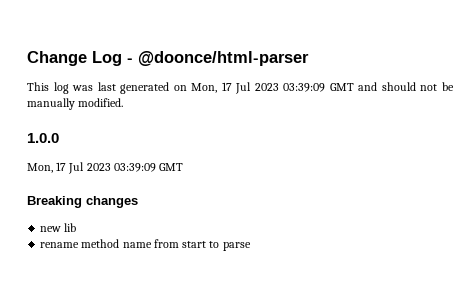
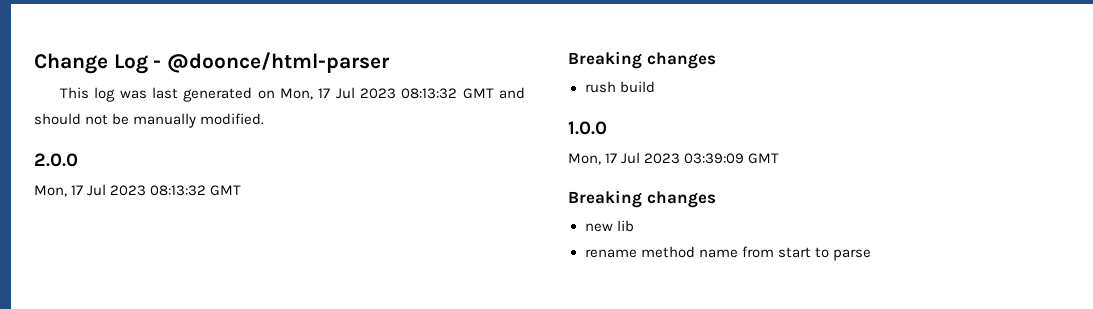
[283,83,326,92] 03:39:09 -> [401,88,458,99] 08:13:32
(124, 102) none -> [34,153,78,167] [34,184,242,197] [568,51,716,69] [584,81,655,93] // 2.0.0 // Mon, 17 Jul 2023 08:13:32 GMT // Breaking changes // rush build

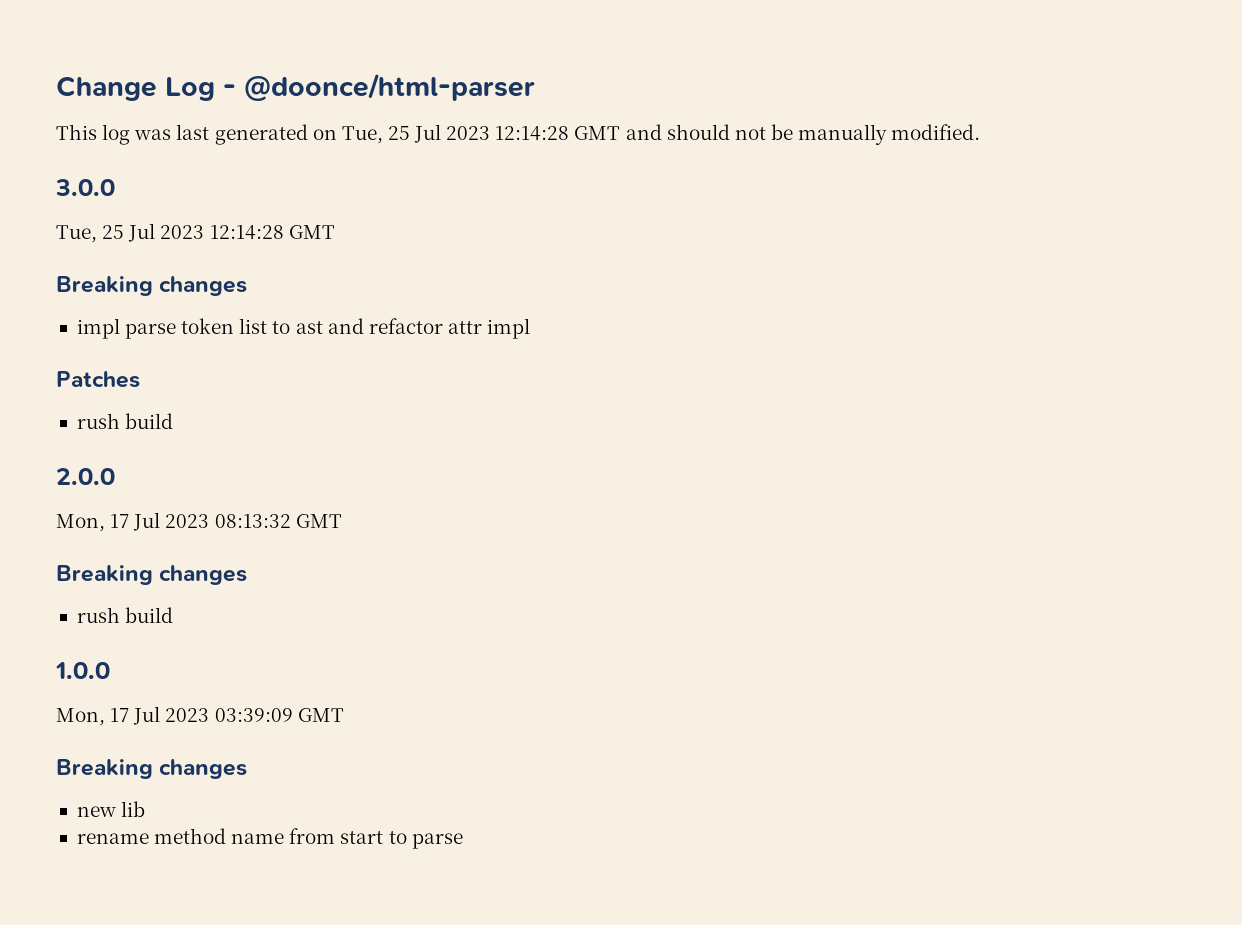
[280,87,458,100] Mon, 17 Jul 2023 08:13:32 -> [341,124,570,144] Tue, 25 Jul 2023 12:14:28
(265, 119) none -> [55,179,115,196] [56,223,335,243] [56,276,248,296] [76,318,531,339] [56,371,140,388] [76,413,174,429] // 3.0.0 // Tue, 25 Jul 2023 12:14:28 GMT // Breaking changes // impl parse token list to ast and refactor attr impl // Patches // rush build

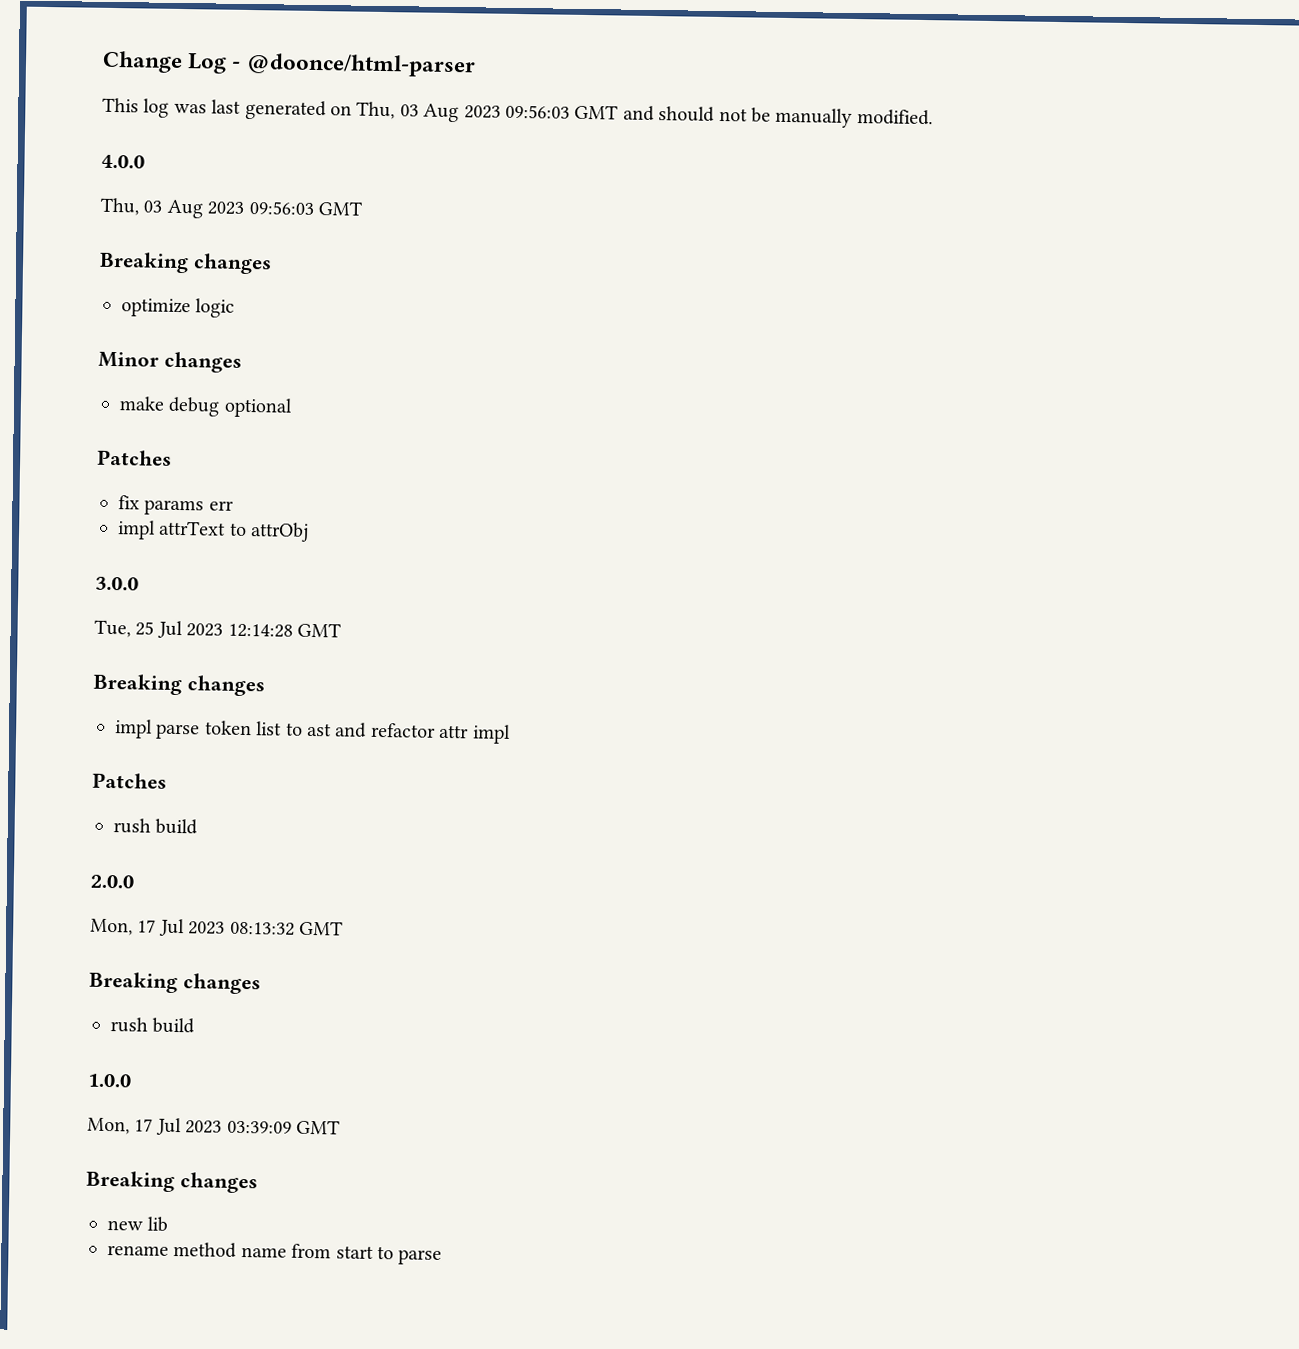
[341,124,570,144] Tue, 25 Jul 2023 12:14:28 -> [356,101,570,123] Thu, 03 Aug 2023 09:56:03
(981, 132) none -> [101,154,145,169] [100,197,362,219] [99,251,272,275] [121,298,236,318] [98,351,242,373] [119,396,293,418] [97,449,172,466] [118,495,234,516] [117,520,310,542] // 4.0.0 // Thu, 03 Aug 2023 09:56:03 GMT // Breaking changes // optimize logic // Minor changes // make debug optional // Patches // fix params err // impl attrText to attrObj

